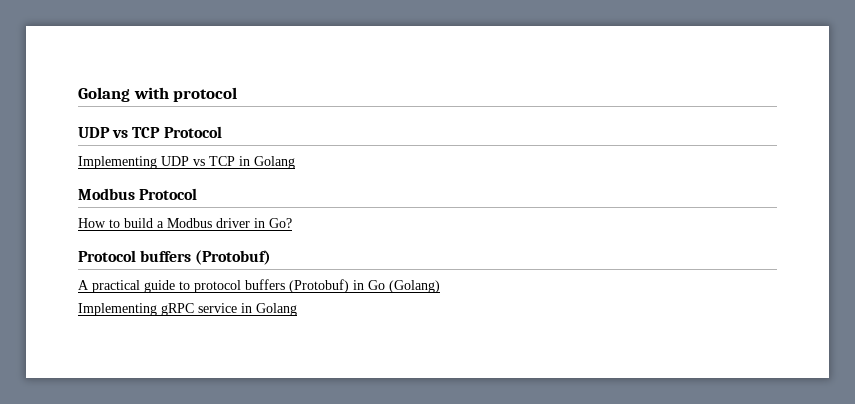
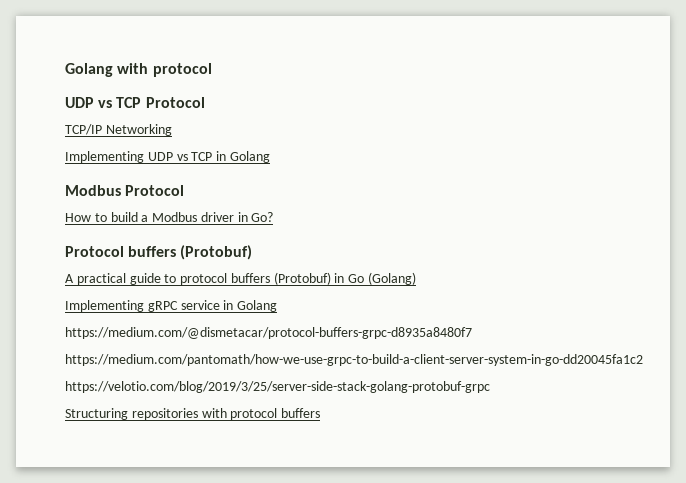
(222, 132) none -> [65,124,172,136] // TCP/IP Networking
(297, 309) none -> [65,327,472,339] [65,354,643,366] [65,381,490,393] [65,408,321,420] // https://medium.com/@dismetacar/protocol-buffers-grpc-d8935a8480f7 // https://medium.com/pantomath/how-we-use-grpc-to-build-a-client-server-system-in-go-dd20045fa1c2 // https://velotio.com/blog/2019/3/25/server-side-stack-golang-protobuf-grpc // Structuring repositories with protocol buffers

